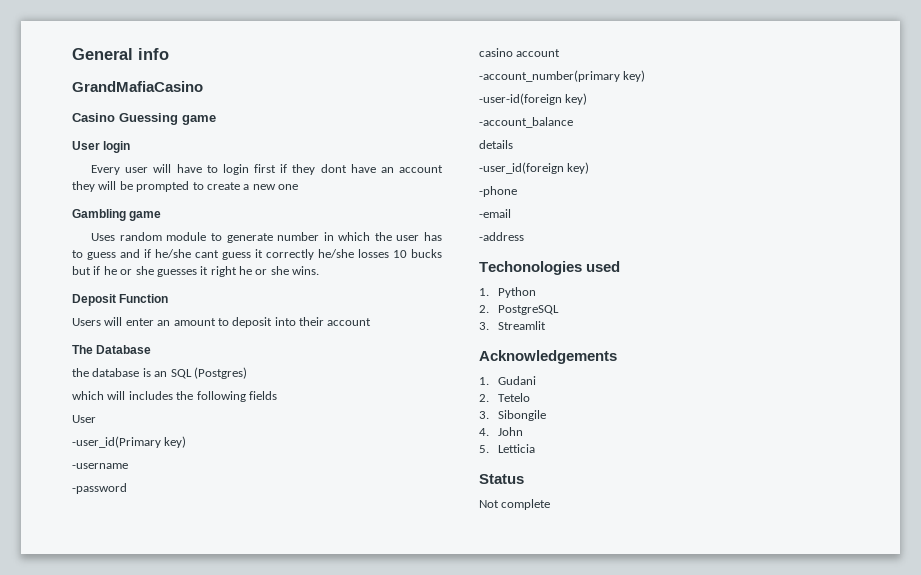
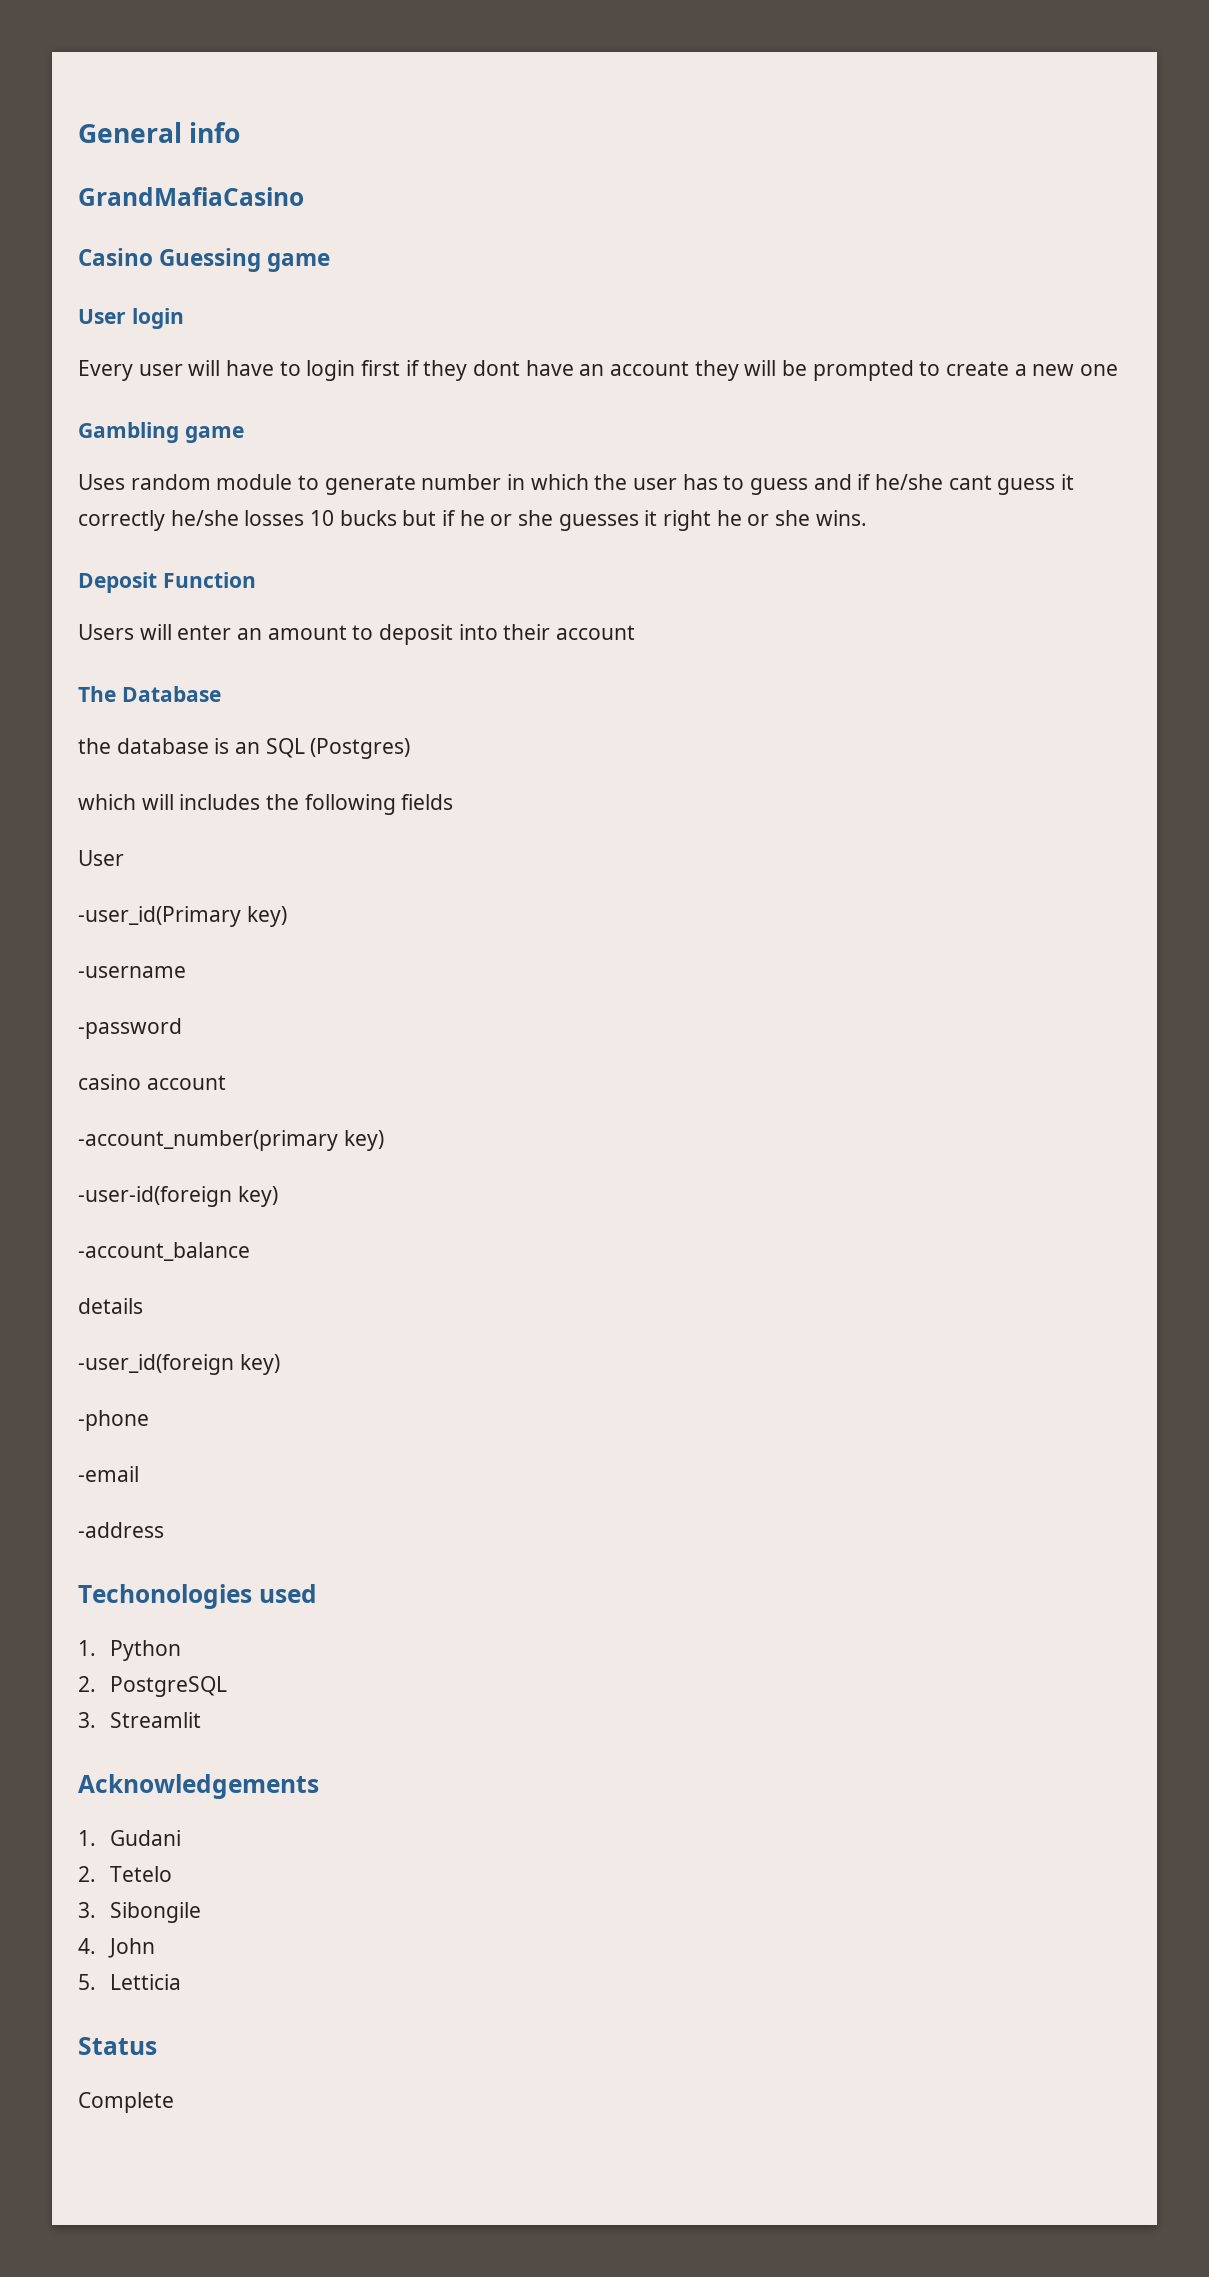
[479,499,551,510] Not complete -> [78,2092,174,2113] Complete

